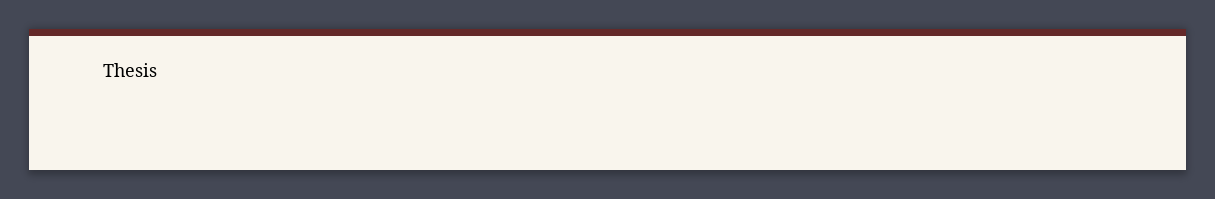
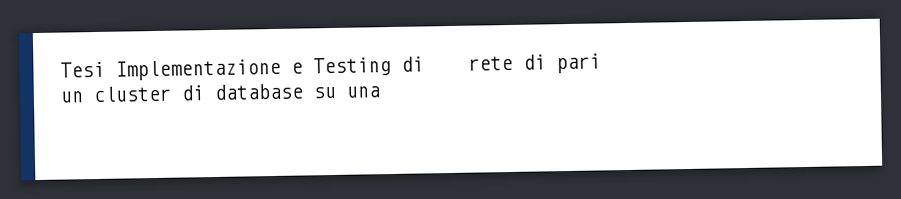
[103,63,157,77] Thesis -> [60,56,424,81] [60,83,380,103] [468,53,601,74] Tesi Implementazione e Testing di un cluster di database su una rete di pari

